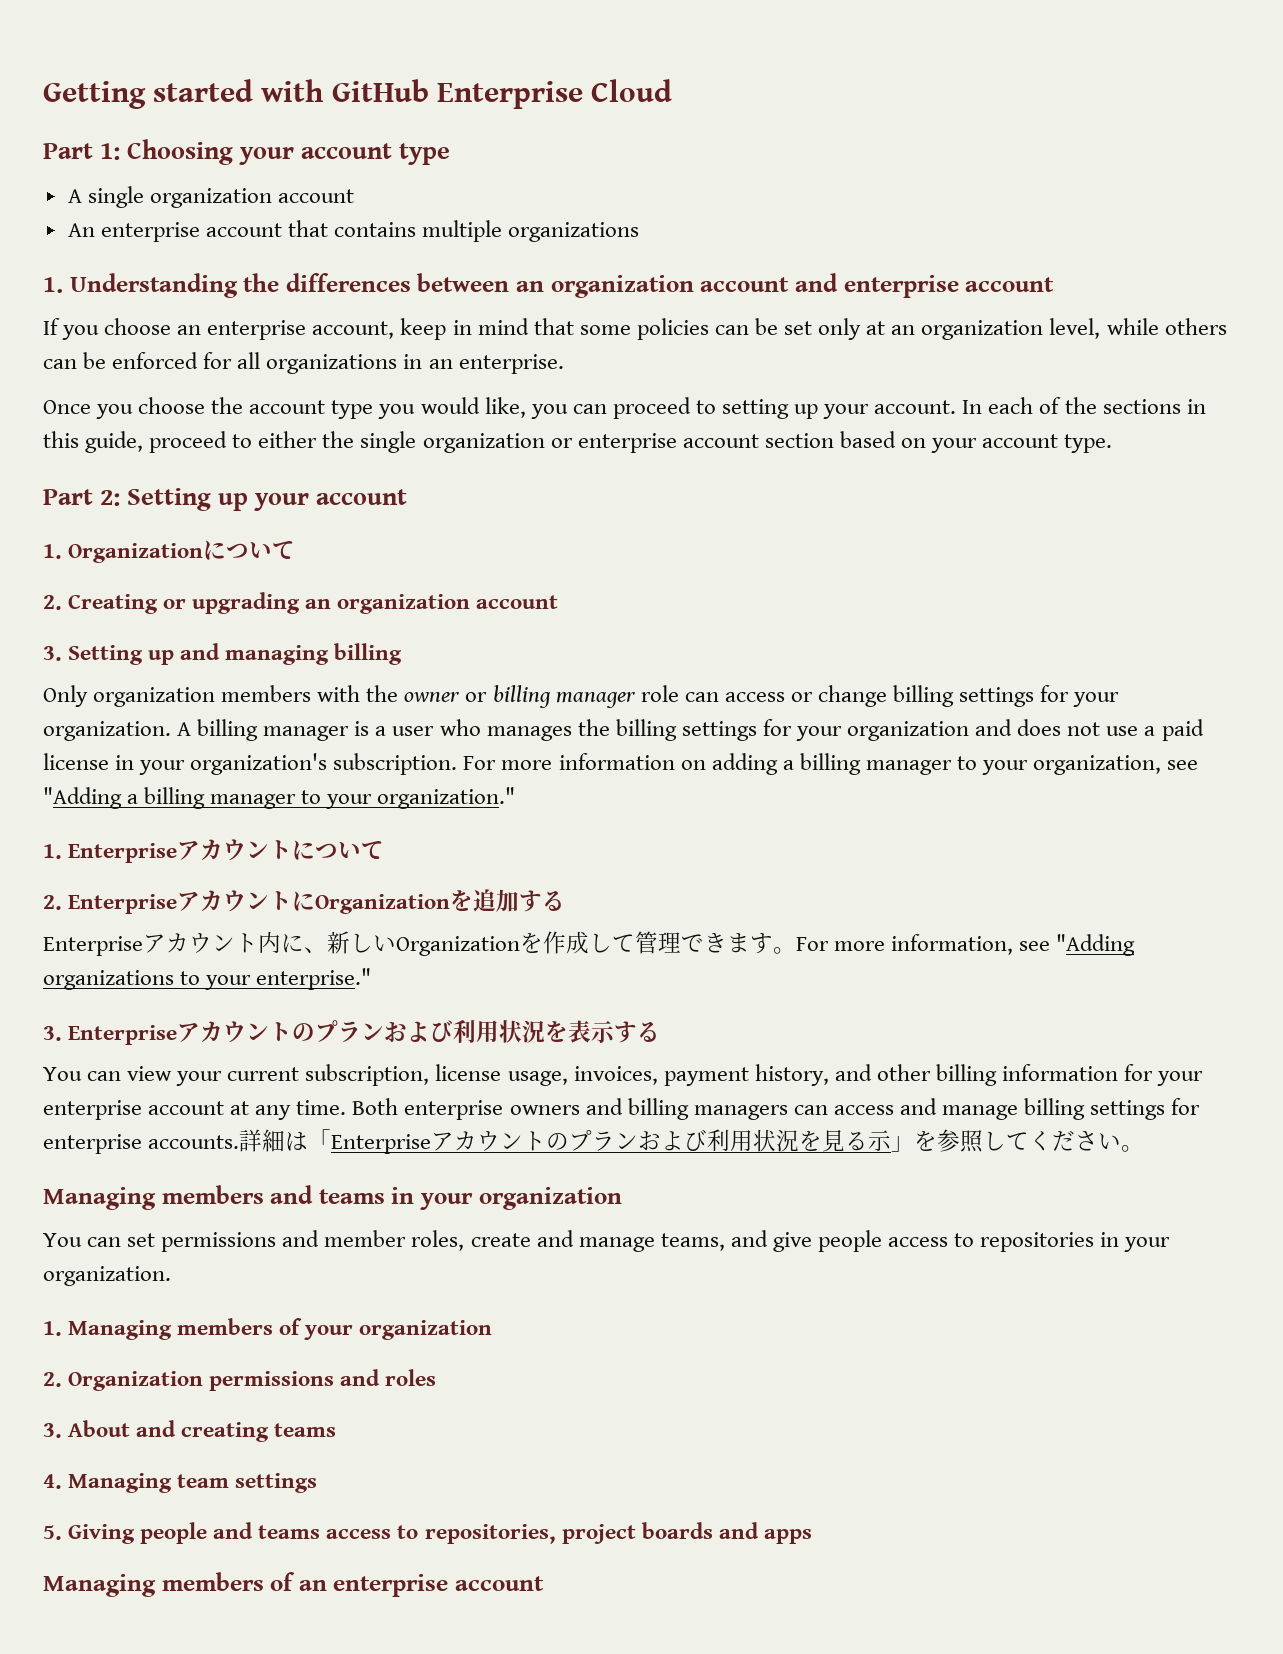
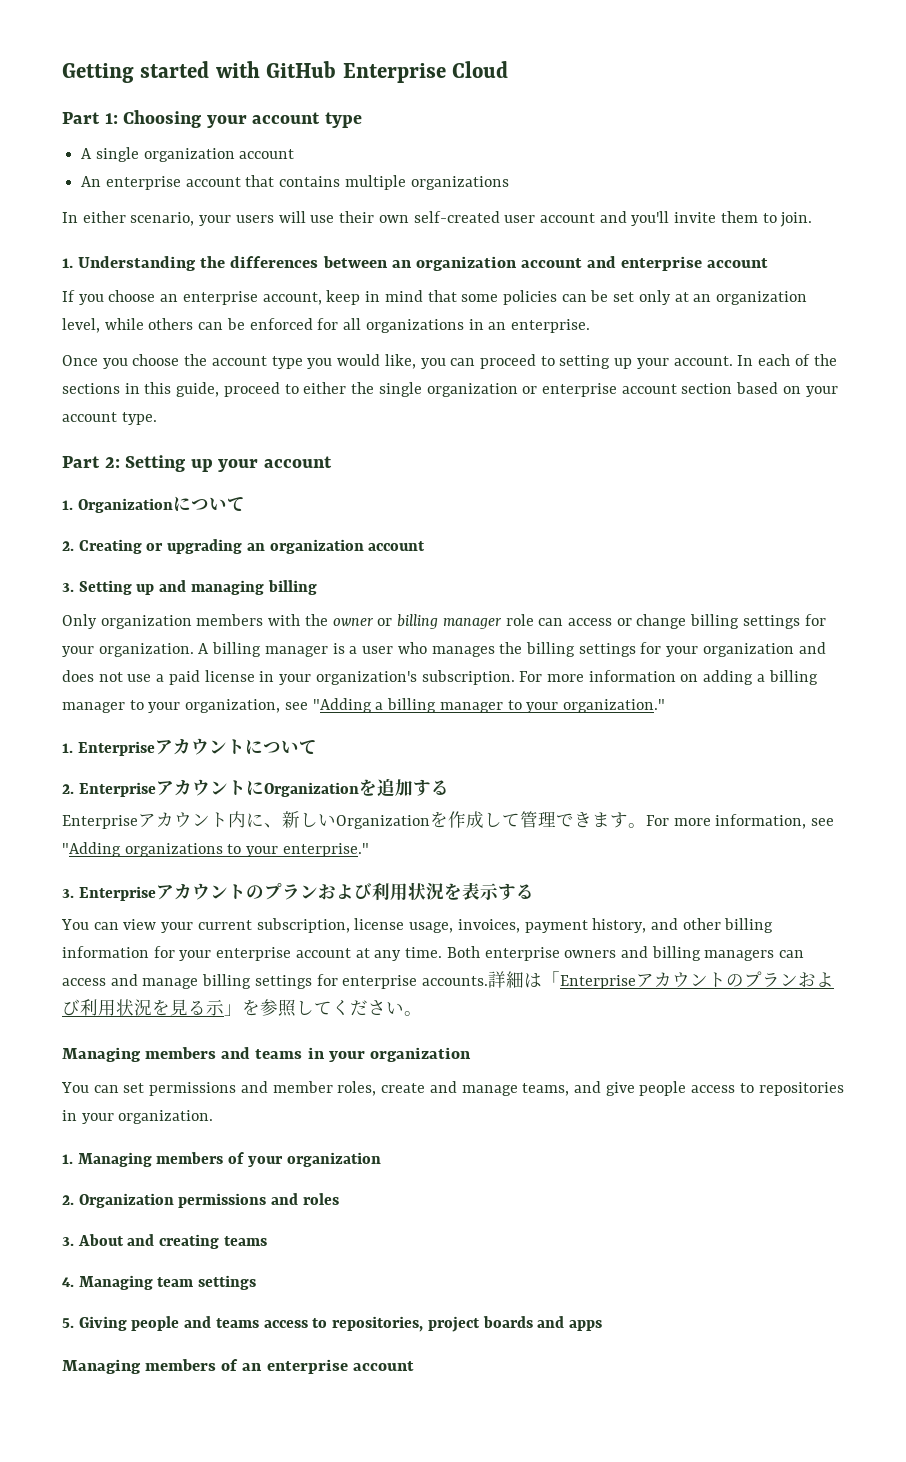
(640, 232) none -> [62,211,813,227] // In either scenario, your users will use their own self-created user account and you'll invite them to join.

